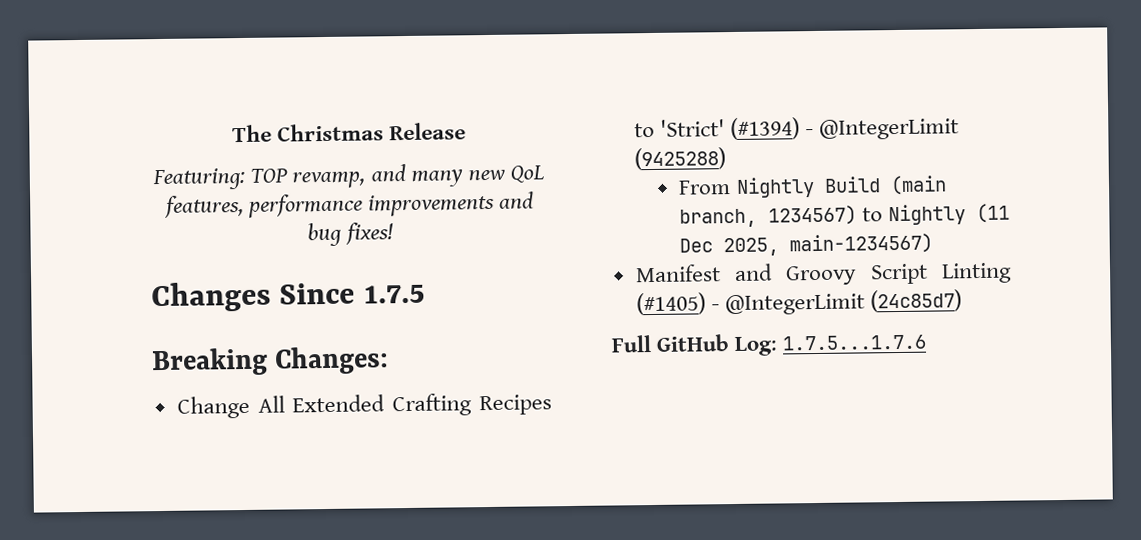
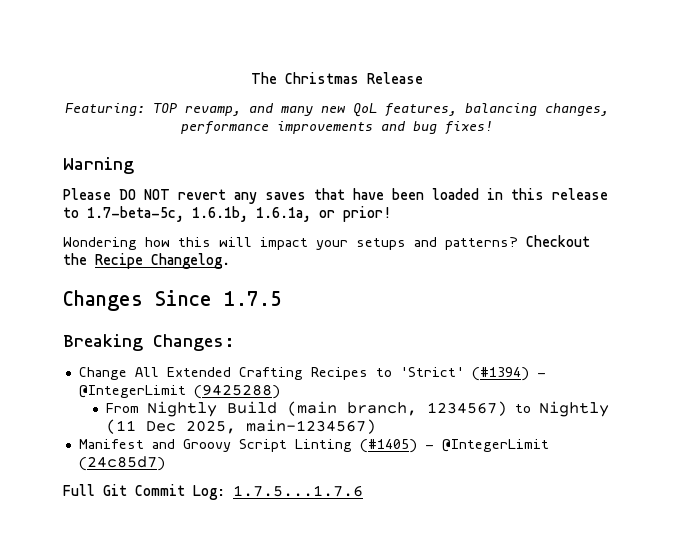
(244, 206) none -> [465,103,609,116] balancing changes,
(394, 233) none -> [63,157,134,174] [63,188,608,204] [63,206,391,222] [63,235,590,250] [63,253,230,269] // Warning // Please DO NOT revert any saves that have been loaded in this release to 1.7-beta-5c, 1.6.1b, 1.6.1a, or prior! // Wondering how this will impact your setups and patterns? Checkout the Recipe Changelog.
[656,334,731,352] GitHub -> [103,484,185,496] Git Commit

